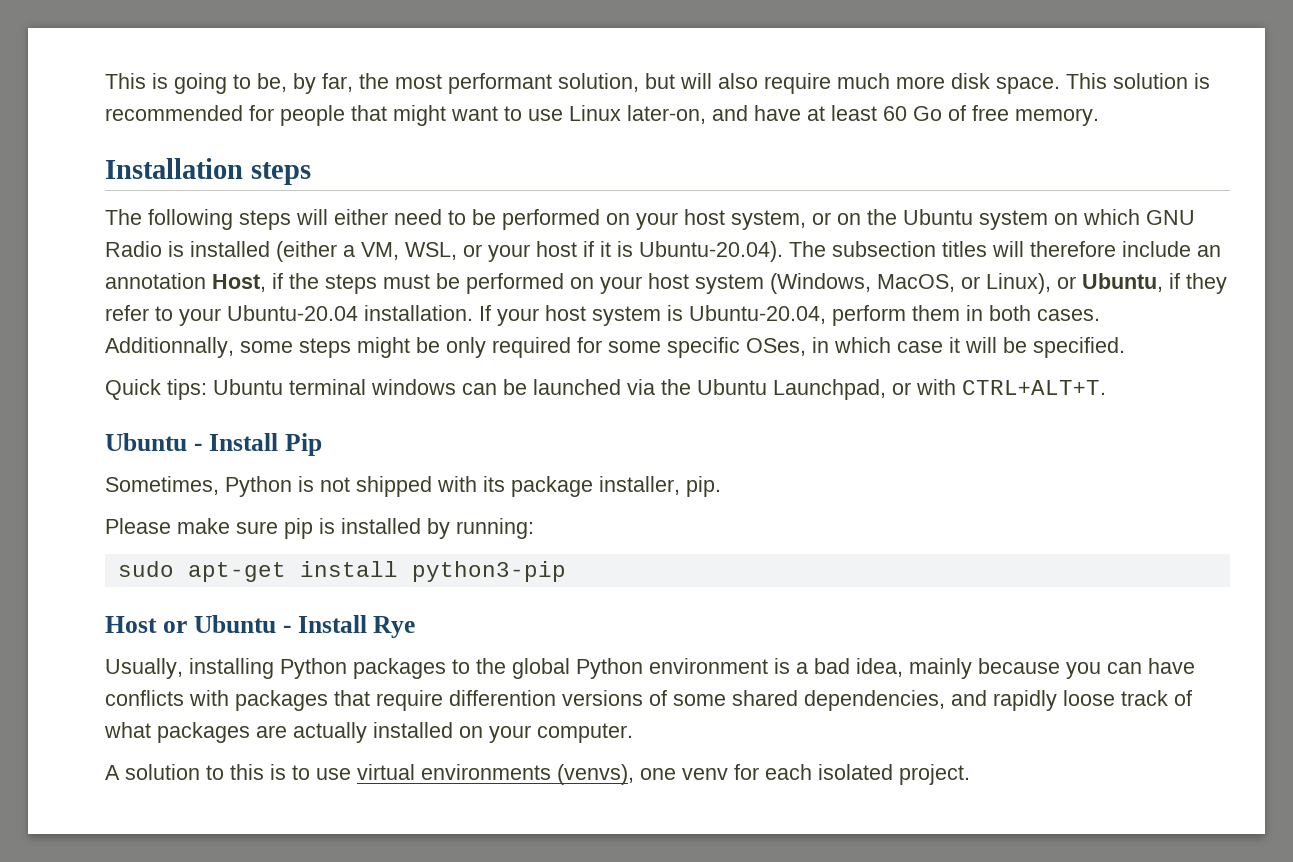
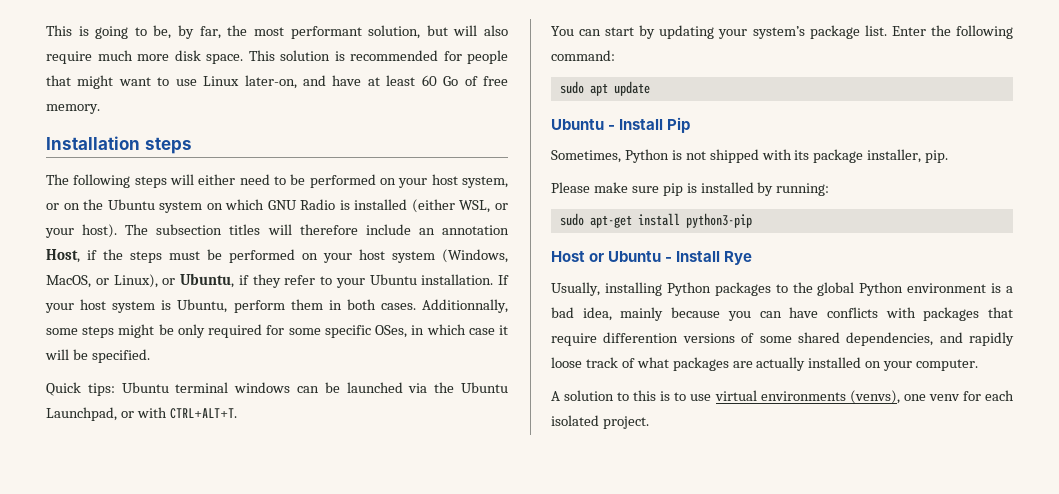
[343,242,399,260] a VM, -> (455, 206) none
[536,241,783,262] host if it is Ubuntu-20.04). -> [82,224,118,238] host).
[227,305,358,321] Ubuntu-20.04 -> [369,274,417,285] Ubuntu
[689,305,826,324] Ubuntu-20.04, -> [177,299,228,313] Ubuntu,
(1106, 387) none -> [551,25,1013,39] [551,50,615,61] [559,81,650,96] // You can start by updating your system’s package list. Enter the following command: // sudo apt update

